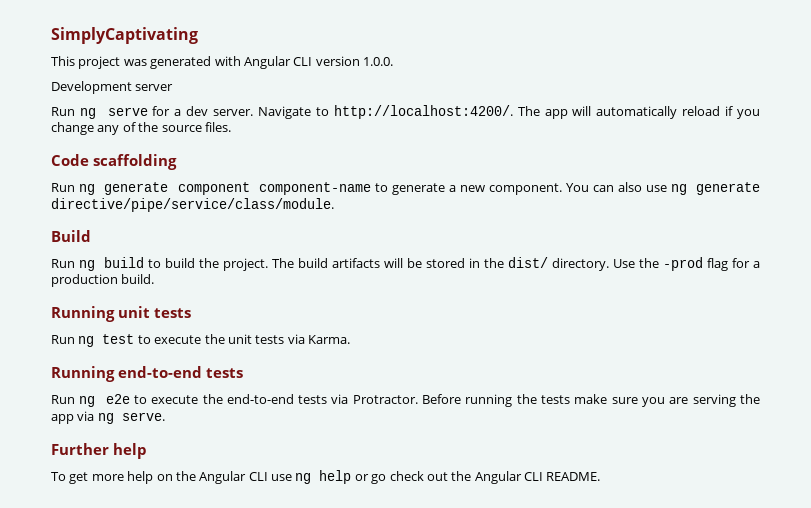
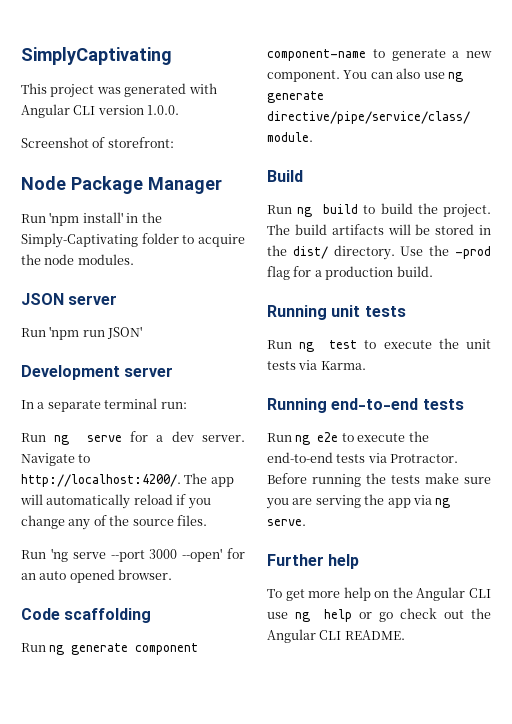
[51,81,174,94] Development server -> [21,137,174,148] [21,176,222,194] [21,212,162,226] [21,233,245,248] [21,254,134,265] [21,293,118,305] [21,326,143,340] [21,365,174,380] [21,398,187,412] Screenshot of storefront: // Node Package Manager // Run 'npm install' in the Simply-Captivating folder to acquire the node modules. // JSON server // Run 'npm run JSON' // Development server // In a separate terminal run:
(231, 127) none -> [21,548,245,562] [21,569,173,583] // Run 'ng serve --port 3000 --open' for an auto opened browser.

